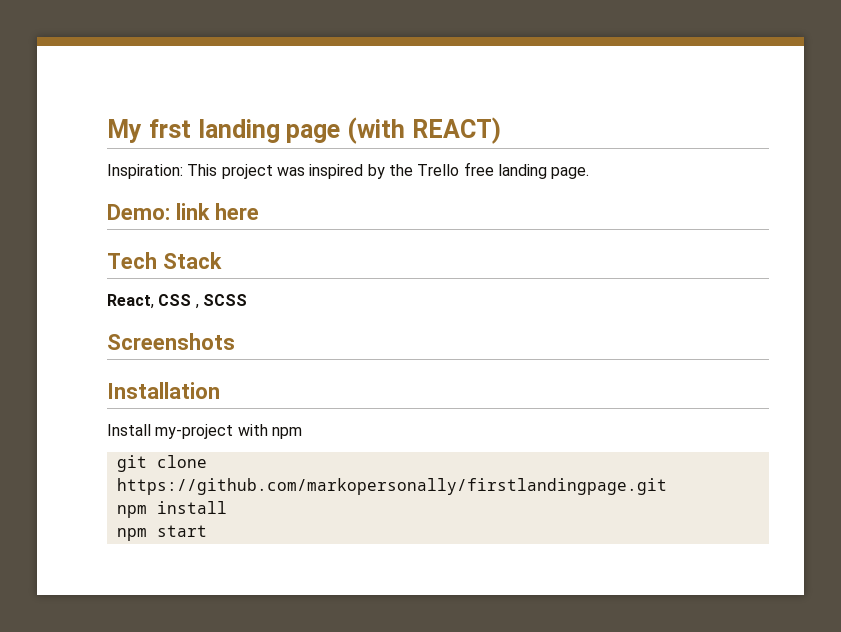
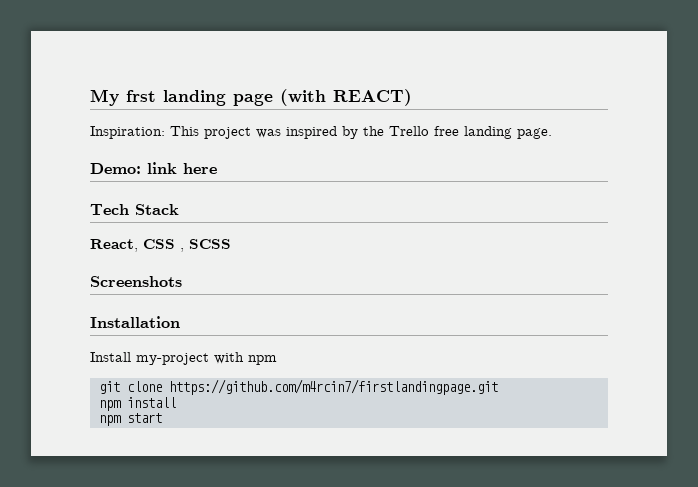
[116,478,667,495] https://github.com/markopersonally/firstlandingpage.git -> [168,379,498,395] https://github.com/m4rcin7/firstlandingpage.git

